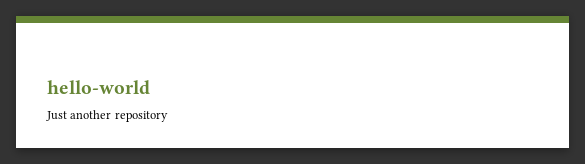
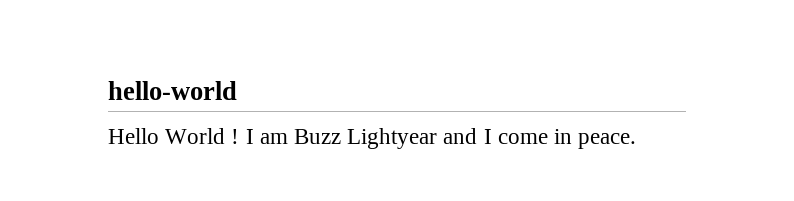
[46,110,168,122] Just another repository -> [108,128,637,149] Hello World ! I am Buzz Lightyear and I come in peace.

